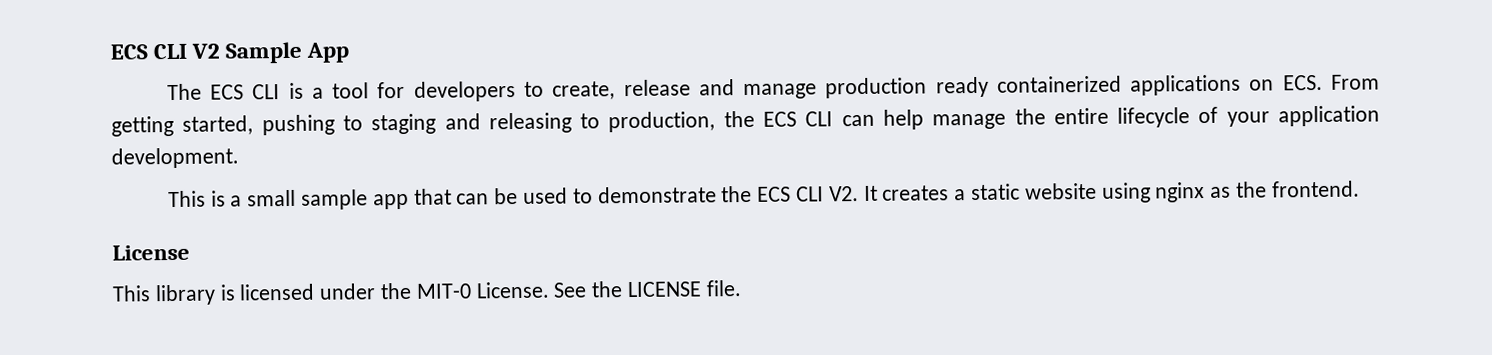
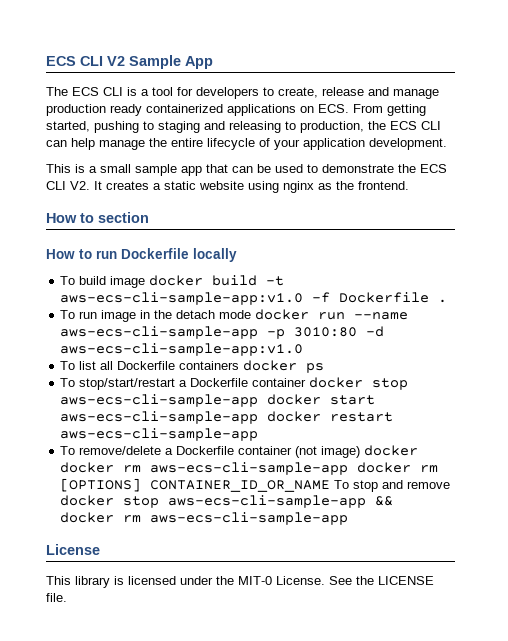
(1360, 189) none -> [46,212,149,223] [46,248,237,262] [60,275,285,288] [60,292,448,305] [60,309,409,322] [60,326,385,339] [60,343,304,356] [60,360,325,373] [60,377,409,390] [60,394,376,407] [60,411,394,424] [60,428,259,441] [60,445,419,458] [60,462,439,475] [60,478,451,492] [60,495,394,508] [60,512,349,525] // How to section // How to run Dockerfile locally // To build image docker build -t aws-ecs-cli-sample-app:v1.0 -f Dockerfile . // To run image in the detach mode docker run --name aws-ecs-cli-sample-app -p 3010:80 -d aws-ecs-cli-sample-app:v1.0 // To list all Dockerfile containers docker ps // To stop/start/restart a Dockerfile container docker stop aws-ecs-cli-sample-app docker start aws-ecs-cli-sample-app docker restart aws-ecs-cli-sample-app // To remove/delete a Dockerfile container (not image) docker docker rm aws-ecs-cli-sample-app docker rm [OPTIONS] CONTAINER_ID_OR_NAME To stop and remove docker stop aws-ecs-cli-sample-app && docker rm aws-ecs-cli-sample-app

